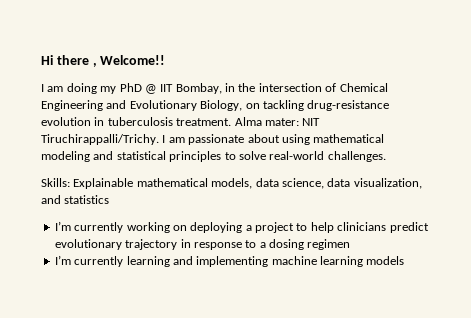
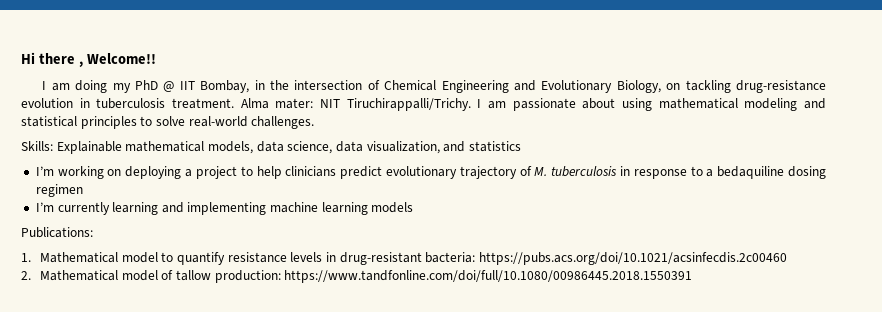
[74,222,124,233] currently -> (54, 171) none
(178, 244) none -> [519,166,618,177] of M. tuberculosis
(266, 245) none -> [717,166,785,179] bedaquiline
(405, 260) none -> [21,227,93,238] [21,252,787,265] [21,270,693,283] // Publications: // 1. Mathematical model to quantify resistance levels in drug-resistant bacteria: https://pubs.acs.org/doi/10.1021/acsinfecdis.2c00460 // 2. Mathematical model of tallow production: https://www.tandfonline.com/doi/full/10.1080/00986445.2018.1550391

